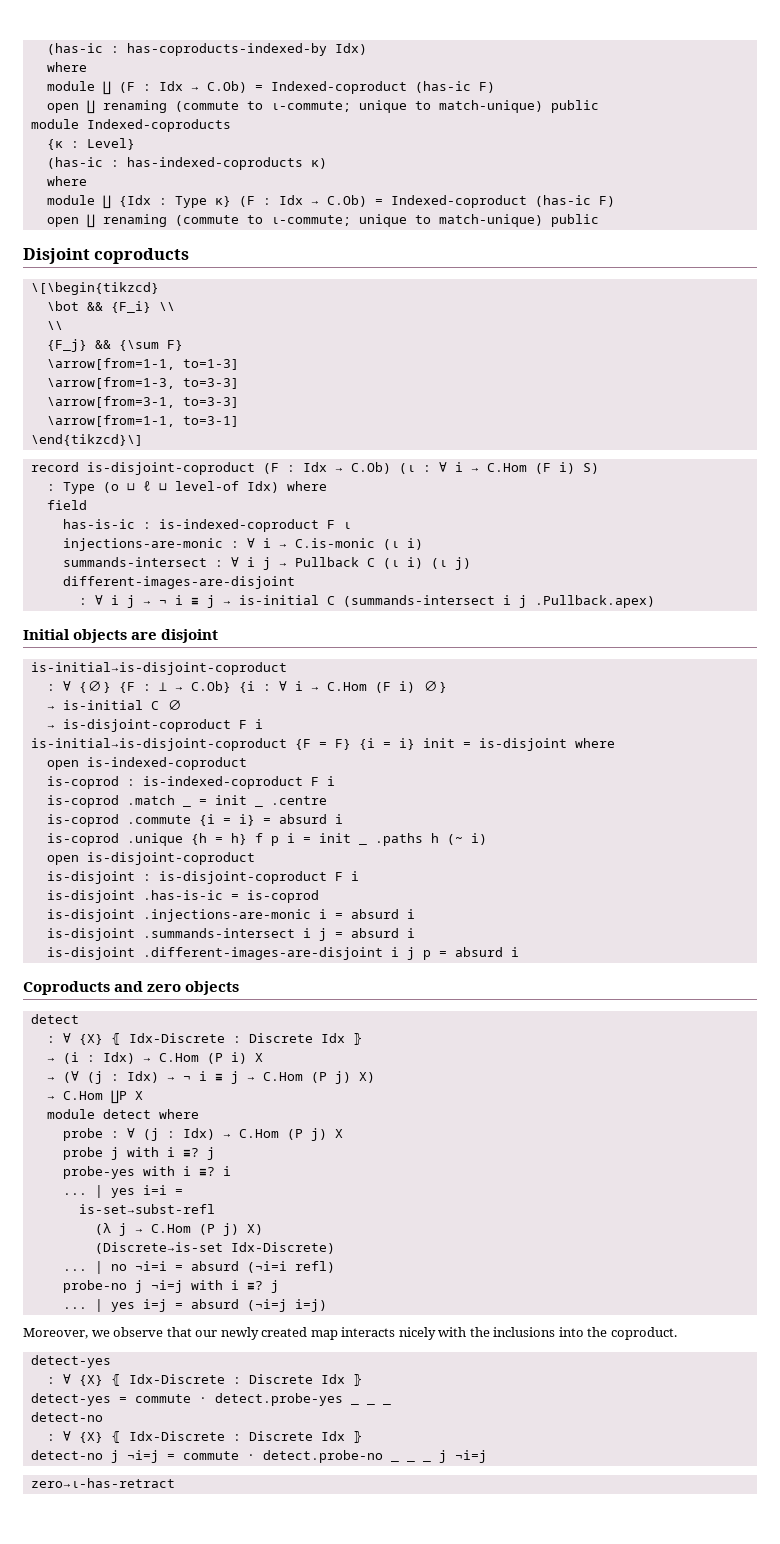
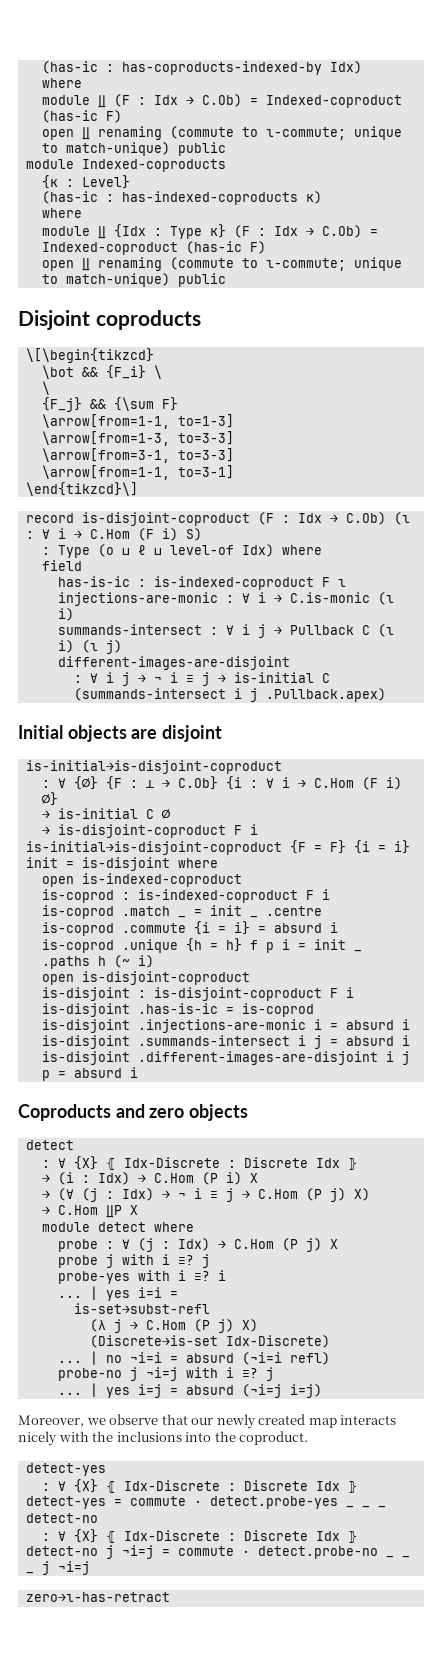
[158,302,175,311] [46,321,63,330] \\ // \\ -> [153,365,162,379] [41,381,50,395] \ // \

